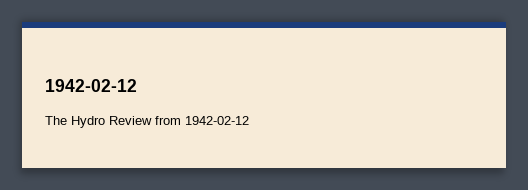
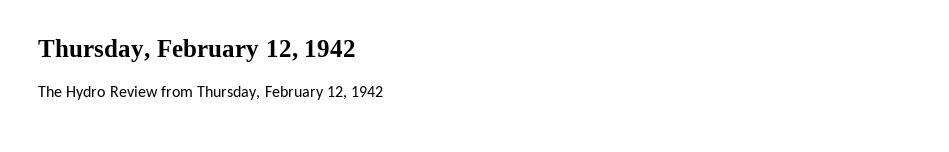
[45,79,137,92] 1942-02-12 -> [38,39,357,62] Thursday, February 12, 1942
[185,116,249,125] 1942-02-12 -> [197,86,384,100] Thursday, February 12, 1942

